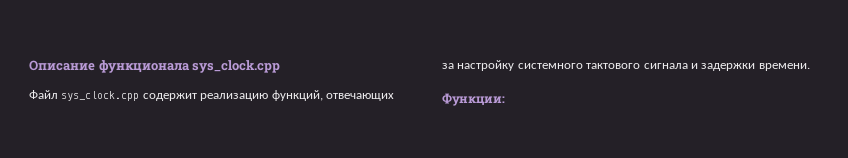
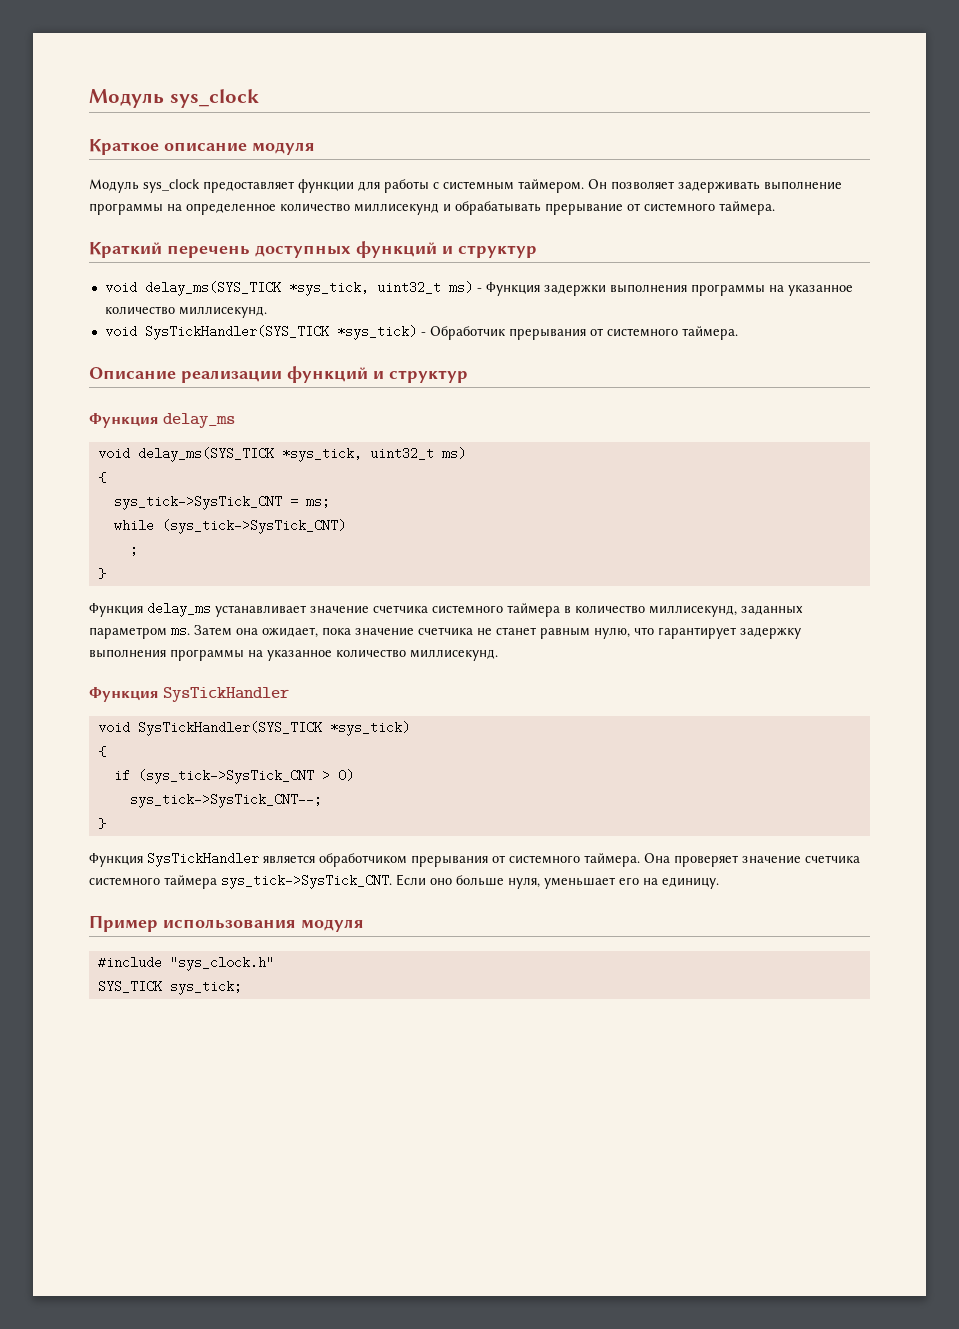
[29,60,281,73] [29,90,394,101] [442,60,810,71] [442,93,505,106] Описание функционала sys_clock.cpp // Файл sys_clock.cpp содержит реализацию функций, отвечающих за настройку системного тактового сигнала и задержки времени. // Функции: -> [89,89,259,108] [89,139,315,155] [89,179,842,193] [89,201,775,215] [89,241,537,258] [104,281,853,296] [104,306,267,318] [104,325,738,340] [89,366,468,383] [89,413,236,428] [97,447,466,462] [97,472,106,483] [113,495,330,510] [113,519,346,534] [129,543,138,556] [97,568,106,579] [89,602,803,617] [89,625,801,639] [89,649,498,661] [89,687,290,702] [97,721,410,736] [97,746,106,757] [113,769,354,784] [129,793,322,808] [97,818,106,829] [89,852,860,867] [89,874,719,889] [89,915,364,932] [97,956,274,971] [97,980,242,995] Модуль sys_clock // Краткое описание модуля // Модуль sys_clock предоставляет функции для работы с системным таймером. Он позволяет задерживать выполнение программы на определенное количество миллисекунд и обрабатывать прерывание от системного таймера. // Краткий перечень доступных функций и структур // void delay_ms(SYS_TICK *sys_tick, uint32_t ms) - Функция задержки выполнения программы на указанное количество миллисекунд. // void SysTickHandler(SYS_TICK *sys_tick) - Обработчик прерывания от системного таймера. // Описание реализации функций и структур // Функция delay_ms // void delay_ms(SYS_TICK *sys_tick, uint32_t ms) // { // sys_tick->SysTick_CNT = ms; // while (sys_tick->SysTick_CNT) // ; // } // Функция delay_ms устанавливает значение счетчика системного таймера в количество миллисекунд, заданных параметром ms. Затем она ожидает, пока значение счетчика не станет равным нулю, что гарантирует задержку выполнения программы на указанное количество миллисекунд. // Функция SysTickHandler // void SysTickHandler(SYS_TICK *sys_tick) // { // if (sys_tick->SysTick_CNT > 0) // sys_tick->SysTick_CNT--; // } // Функция SysTickHandler является обработчиком прерывания от системного таймера. Она проверяет значение счетчика системного таймера sys_tick->SysTick_CNT. Если оно больше нуля, уменьшает его на единицу. // Пример использования модуля // #include "sys_clock.h" // SYS_TICK sys_tick;

